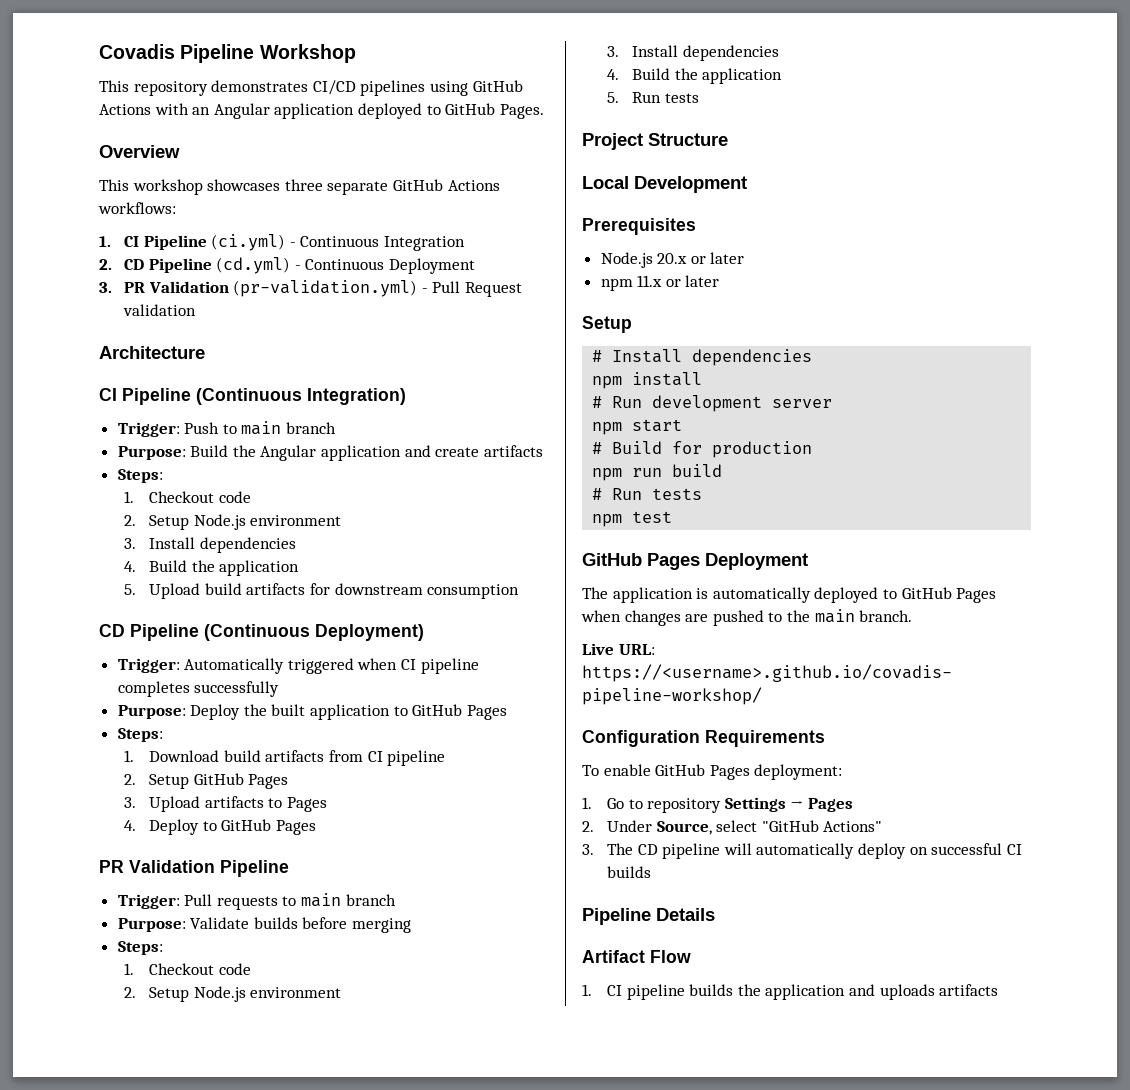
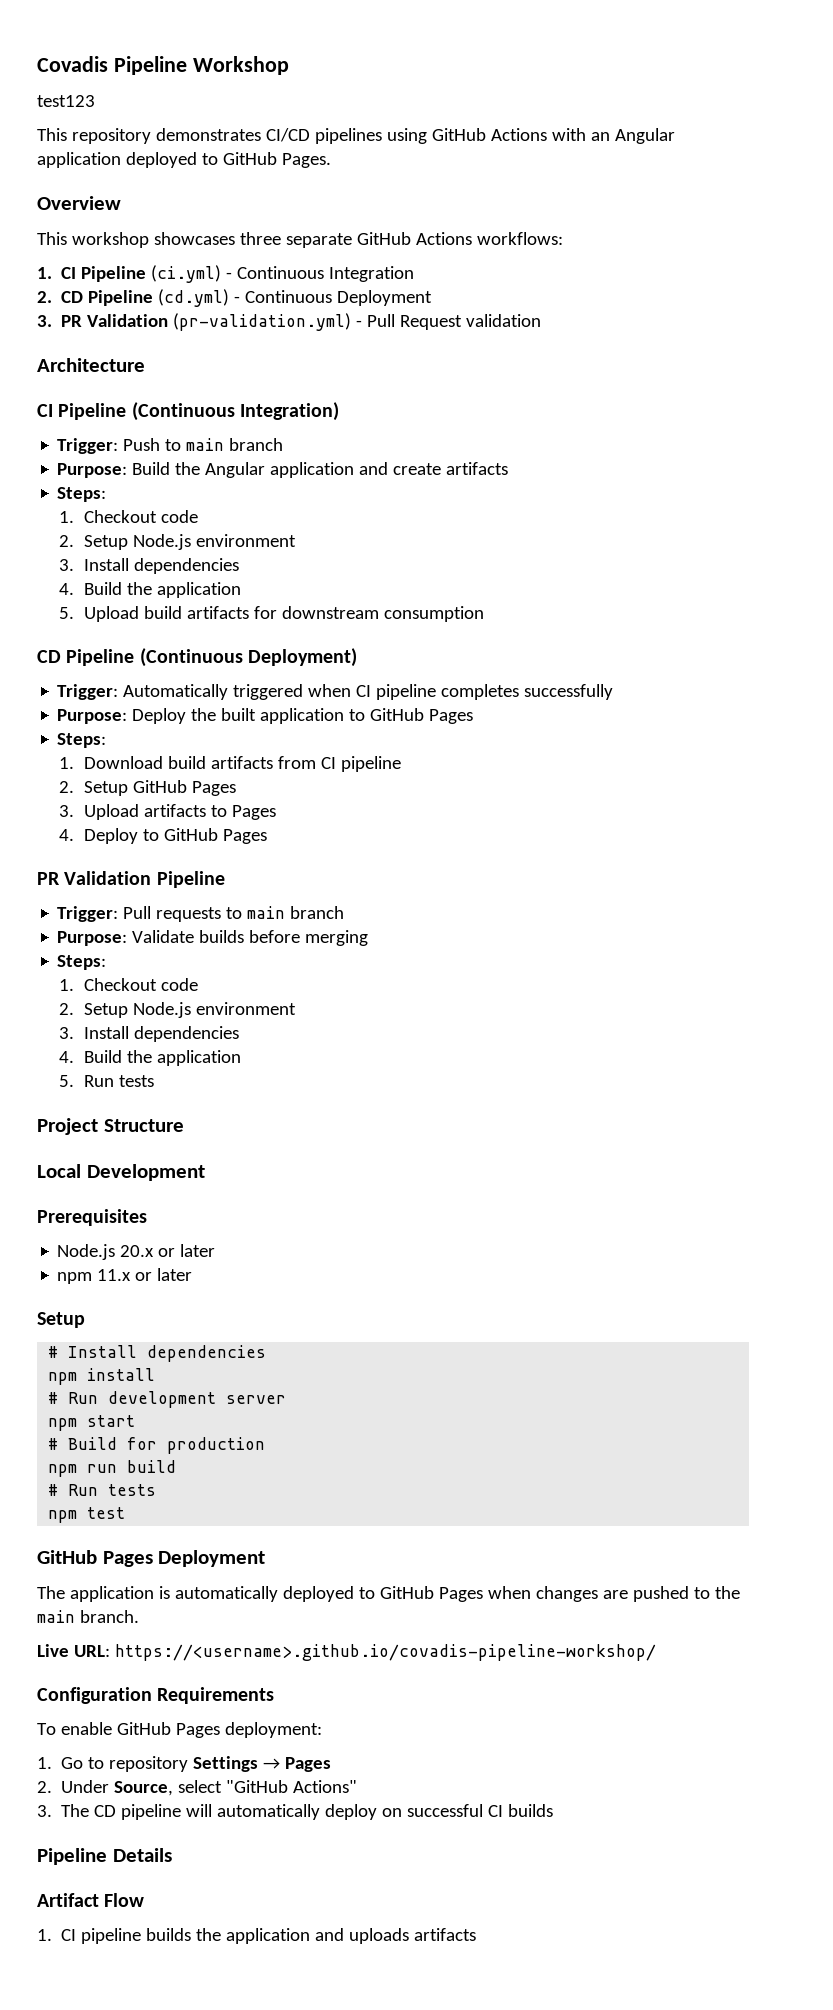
(356, 53) none -> [37,95,95,107] // test123

